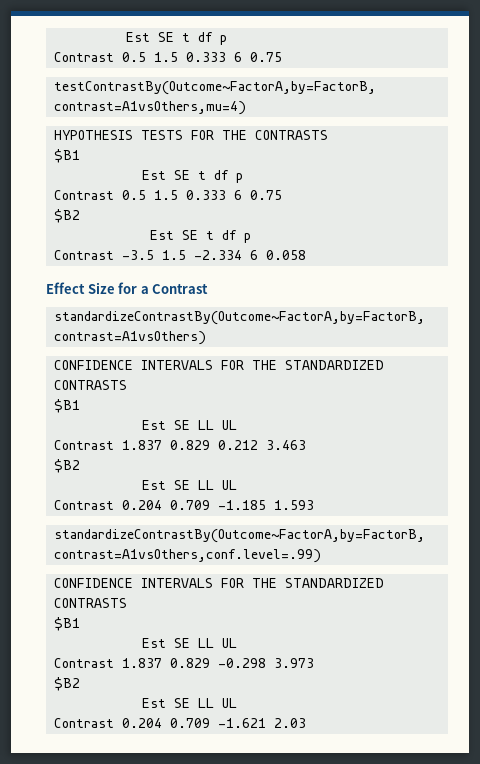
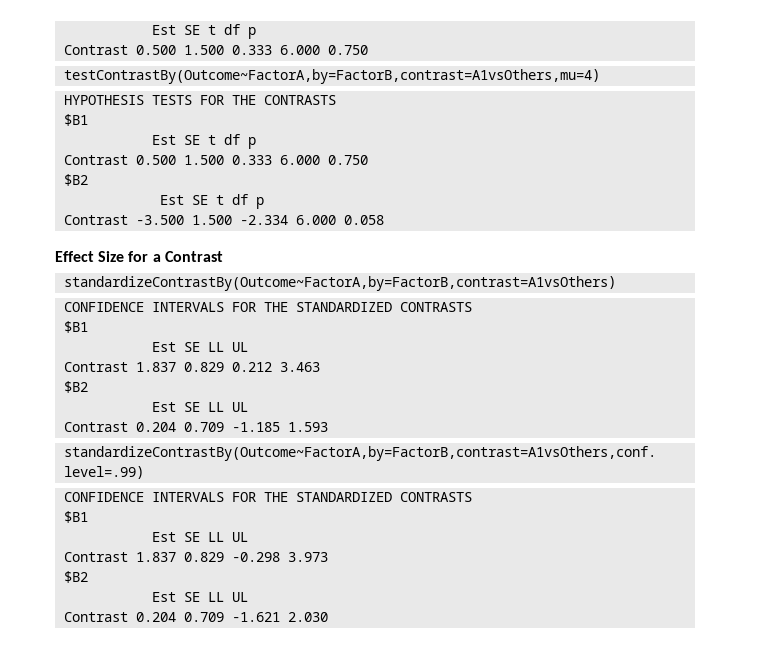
[125,32,227,45] [53,52,282,62] Est SE t df p // Contrast 0.5 1.5 0.333 6 0.75 -> [152,24,257,39] [64,45,369,55] Est SE t df p // Contrast 0.500 1.500 0.333 6.000 0.750
[121,190,282,200] 0.5 1.5 0.333 6 0.75 -> [136,155,369,165] 0.500 1.500 0.333 6.000 0.750
[121,250,258,260] -3.5 1.5 -2.334 6 -> [136,215,337,225] -3.500 1.500 -2.334 6.000
[273,718,306,728] 2.03 -> [288,612,329,622] 2.030

